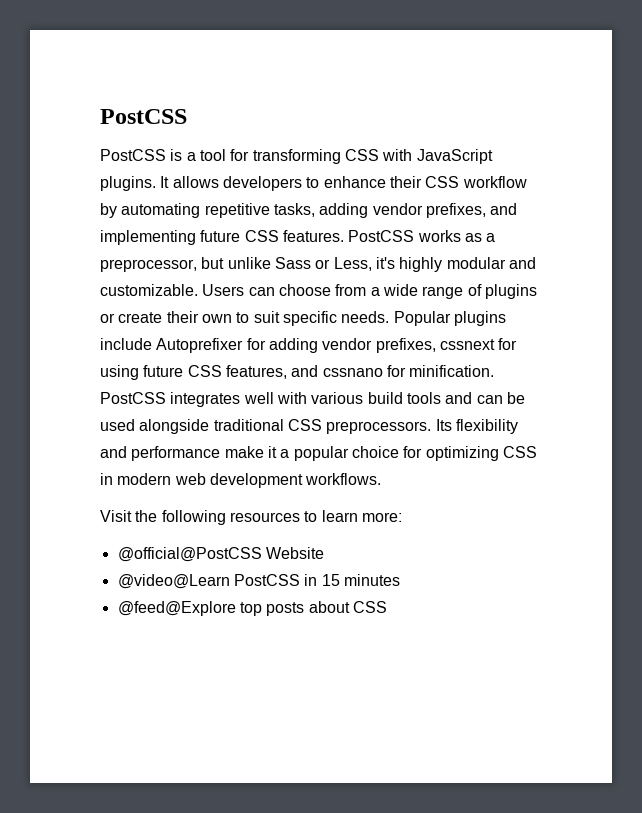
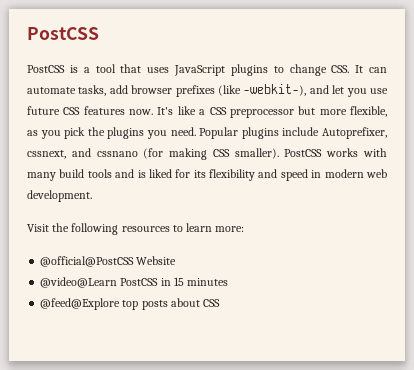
[230,149,493,164] [100,176,527,191] [100,203,518,218] [100,230,496,245] [100,257,536,272] [100,284,537,299] [100,311,506,326] [100,338,518,353] [100,365,495,380] [100,392,525,407] [100,419,518,434] [100,446,537,461] for transforming CSS with JavaScript plugins. It allows developers to enhance their CSS workflow by automating repetitive tasks, adding vendor prefixes, and implementing future CSS features. PostCSS works as a preprocessor, but unlike Sass or Less, it's highly modular and customizable. Users can choose from a wide range of plugins or create their own to suit specific needs. Popular plugins include Autoprefixer for adding vendor prefixes, cssnext for using future CSS features, and cssnano for minification. PostCSS integrates well with various build tools and can be used alongside traditional CSS preprocessors. Its flexibility and performance make it a popular choice for optimizing CSS -> [120,64,387,76] [27,84,388,97] [27,106,388,118] [27,127,387,139] [27,148,387,160] [27,169,308,181] that uses JavaScript plugins to change CSS. It can automate tasks, add browser prefixes (like -webkit-), and let you use future CSS features now. It's like a CSS preprocessor but more flexible, as you pick the plugins you need. Popular plugins include Autoprefixer, cssnext, and cssnano (for making CSS smaller). PostCSS works with many build tools and is liked for its flexibility and speed
[209,473,382,488] development workflows. -> [27,190,92,202] development.

